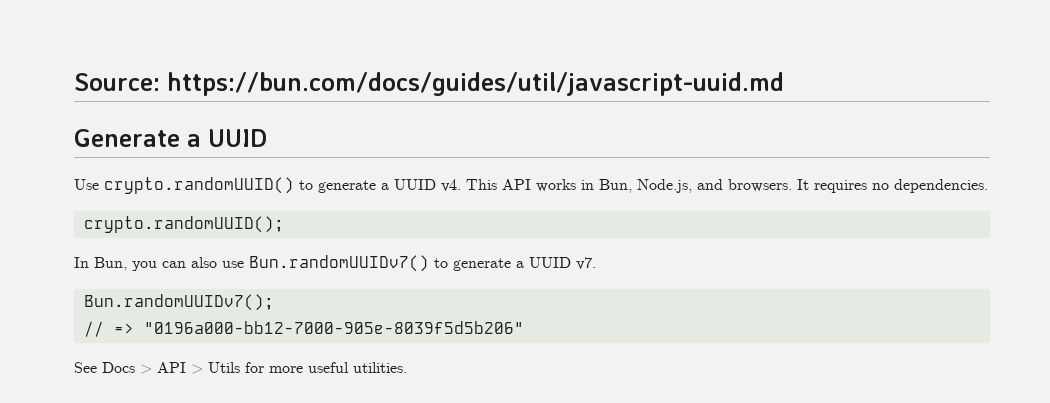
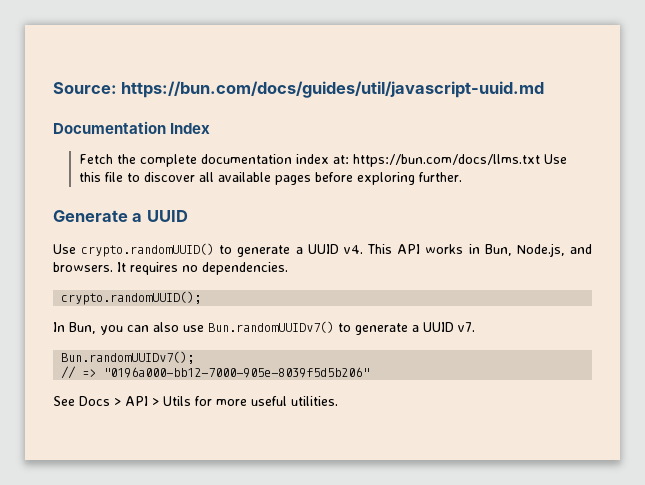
(784, 84) none -> [53,121,211,134] [78,154,567,167] [78,172,462,185] // Documentation Index // Fetch the complete documentation index at: https://bun.com/docs/llms.txt Use this file to discover all available pages before exploring further.

